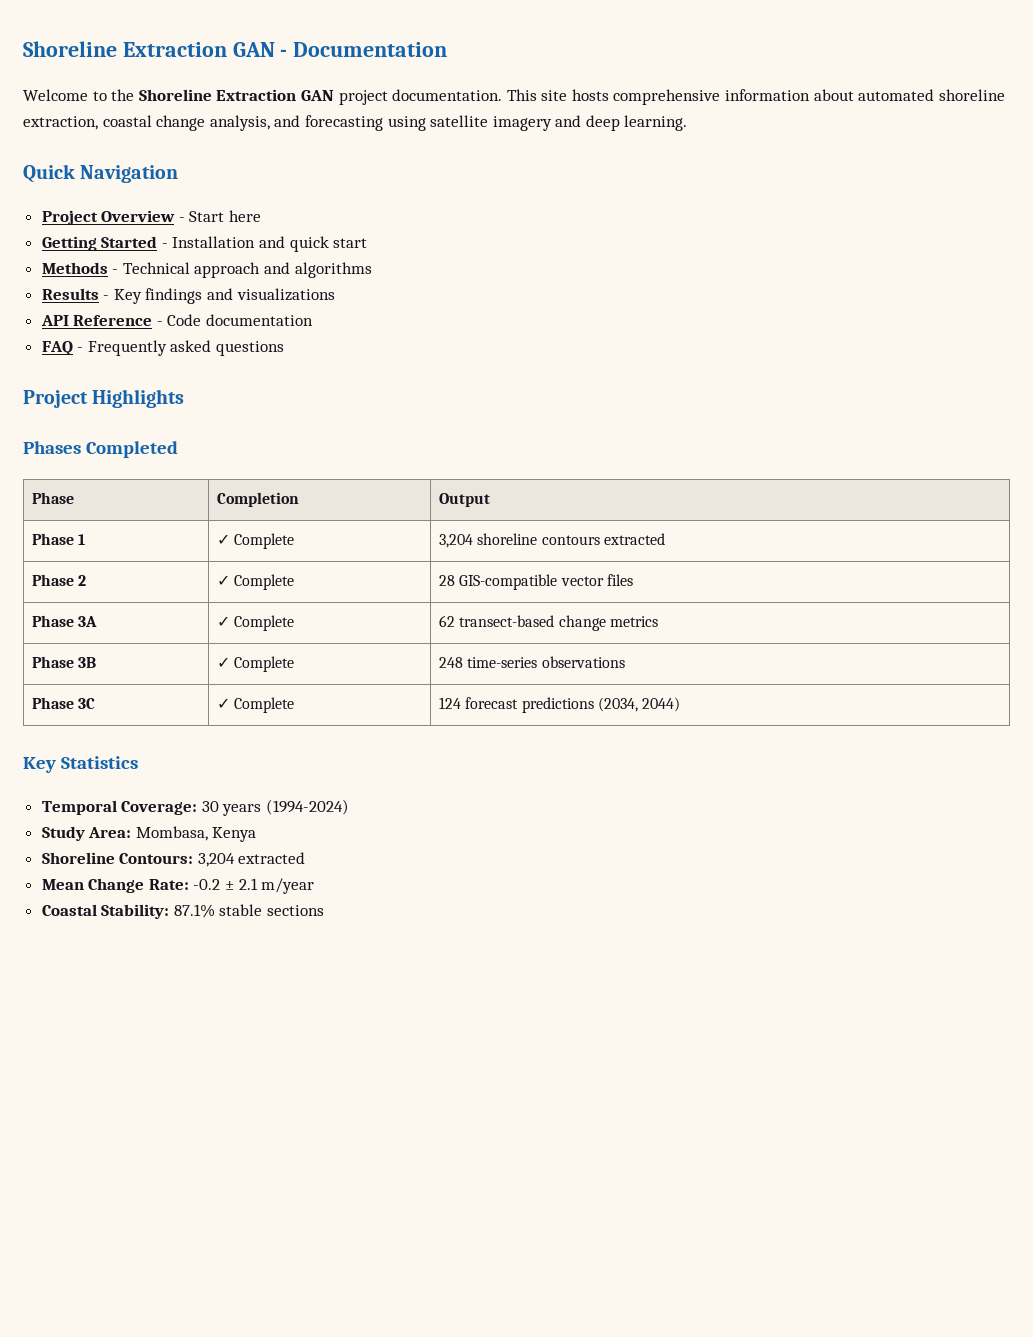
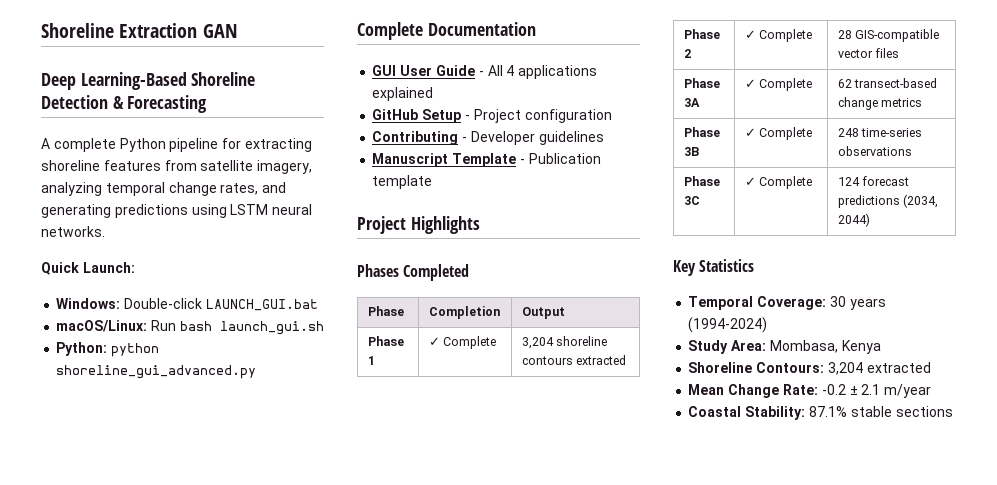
[23,41,448,57] [23,89,1005,105] [23,115,688,131] [23,164,179,183] [41,210,262,225] [41,236,368,252] [41,262,372,278] [41,288,335,304] [40,314,314,326] [41,340,285,356] Shoreline Extraction GAN - Documentation // Welcome to the Shoreline Extraction GAN project documentation. This site hosts comprehensive information about automated shoreline extraction, coastal change analysis, and forecasting using satellite imagery and deep learning. // Quick Navigation // Project Overview - Start here // Getting Started - Installation and quick start // Methods - Technical approach and algorithms // Results - Key findings and visualizations // API Reference - Code documentation // FAQ - Frequently asked questions -> [41,23,238,38] [41,72,256,90] [41,95,208,113] [41,138,312,152] [41,160,313,174] [41,182,287,196] [41,204,313,218] [41,226,105,237] [41,262,135,275] [56,298,318,311] [56,320,324,335] [56,342,160,357] [56,365,257,379] [357,22,536,40] [372,65,598,79] [372,87,434,101] [372,109,612,123] [372,131,604,145] [372,153,601,167] [372,175,433,189] Shoreline Extraction GAN // Deep Learning-Based Shoreline Detection & Forecasting // A complete Python pipeline for extracting shoreline features from satellite imagery, analyzing temporal change rates, and generating predictions using LSTM neural networks. // Quick Launch: // Windows: Double-click LAUNCH_GUI.bat // macOS/Linux: Run bash launch_gui.sh // Python: python shoreline_gui_advanced.py // Complete Documentation // GUI User Guide - All 4 applications explained // GitHub Setup - Project configuration // Contributing - Developer guidelines // Manuscript Template - Publication template

